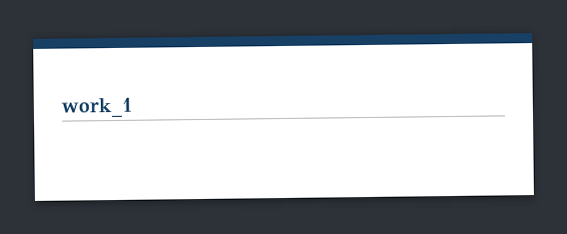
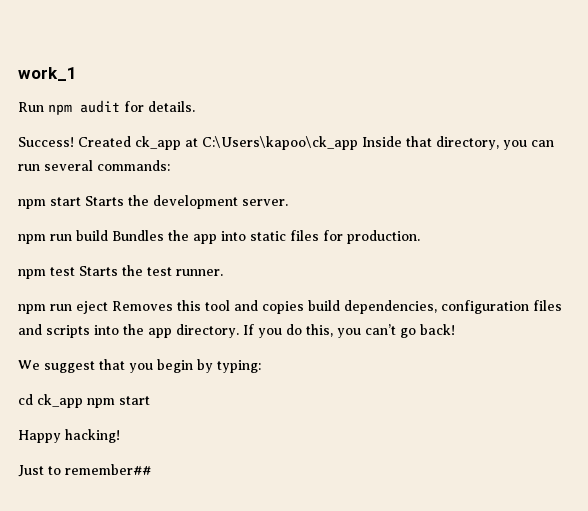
(133, 107) none -> [18,100,195,115] [18,136,554,150] [18,160,170,171] [18,195,288,209] [18,230,420,244] [18,265,223,279] [18,300,562,314] [18,324,455,338] [18,359,261,373] [18,394,150,408] [18,429,120,443] [18,464,151,477] // Run npm audit for details. // Success! Created ck_app at C:\Users\kapoo\ck_app Inside that directory, you can run several commands: // npm start Starts the development server. // npm run build Bundles the app into static files for production. // npm test Starts the test runner. // npm run eject Removes this tool and copies build dependencies, configuration files and scripts into the app directory. If you do this, you can’t go back! // We suggest that you begin by typing: // cd ck_app npm start // Happy hacking! // Just to remember##

